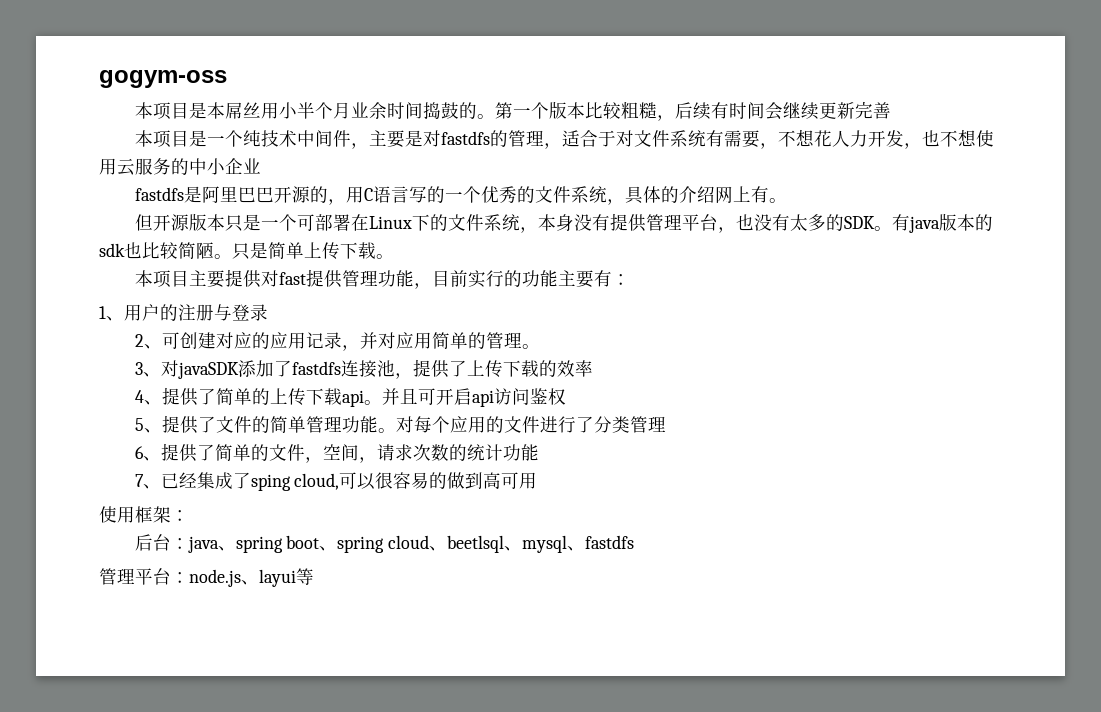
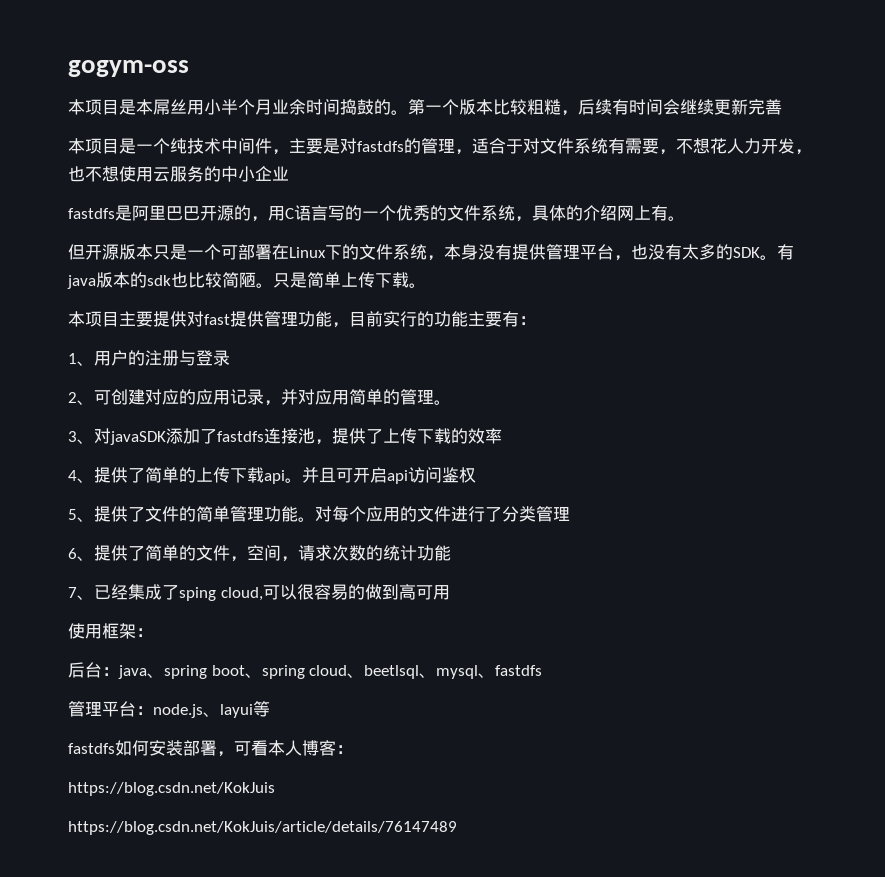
(314, 576) none -> [68,740,353,757] [68,782,275,796] [68,821,457,835] // fastdfs如何安装部署，可看本人博客： // https://blog.csdn.net/KokJuis // https://blog.csdn.net/KokJuis/article/details/76147489

